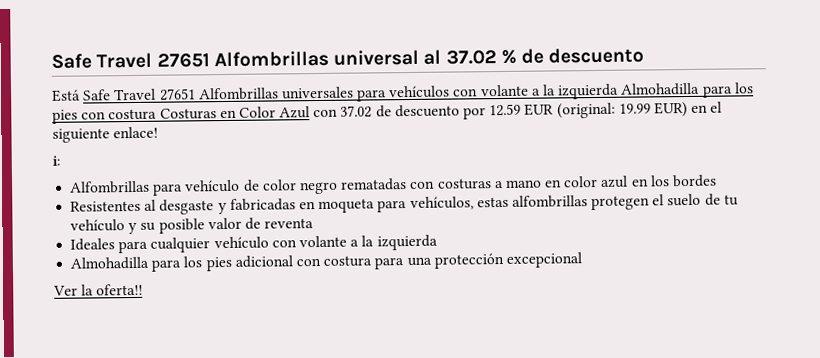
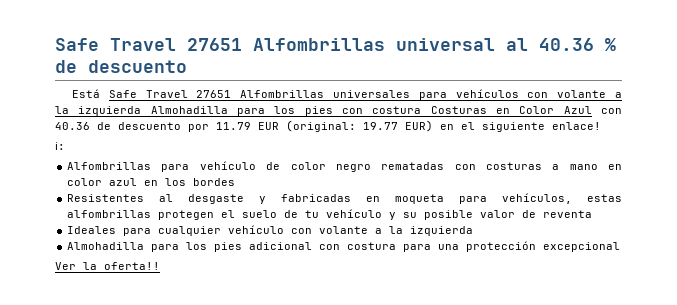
[445,50,497,65] 37.02 -> [539,38,594,51] 40.36
[340,105,373,118] 37.02 -> [55,122,90,130] 40.36
[489,103,522,117] 12.59 -> [216,122,251,130] 11.79
[618,103,651,114] 19.99 -> [363,122,398,130] 19.77

